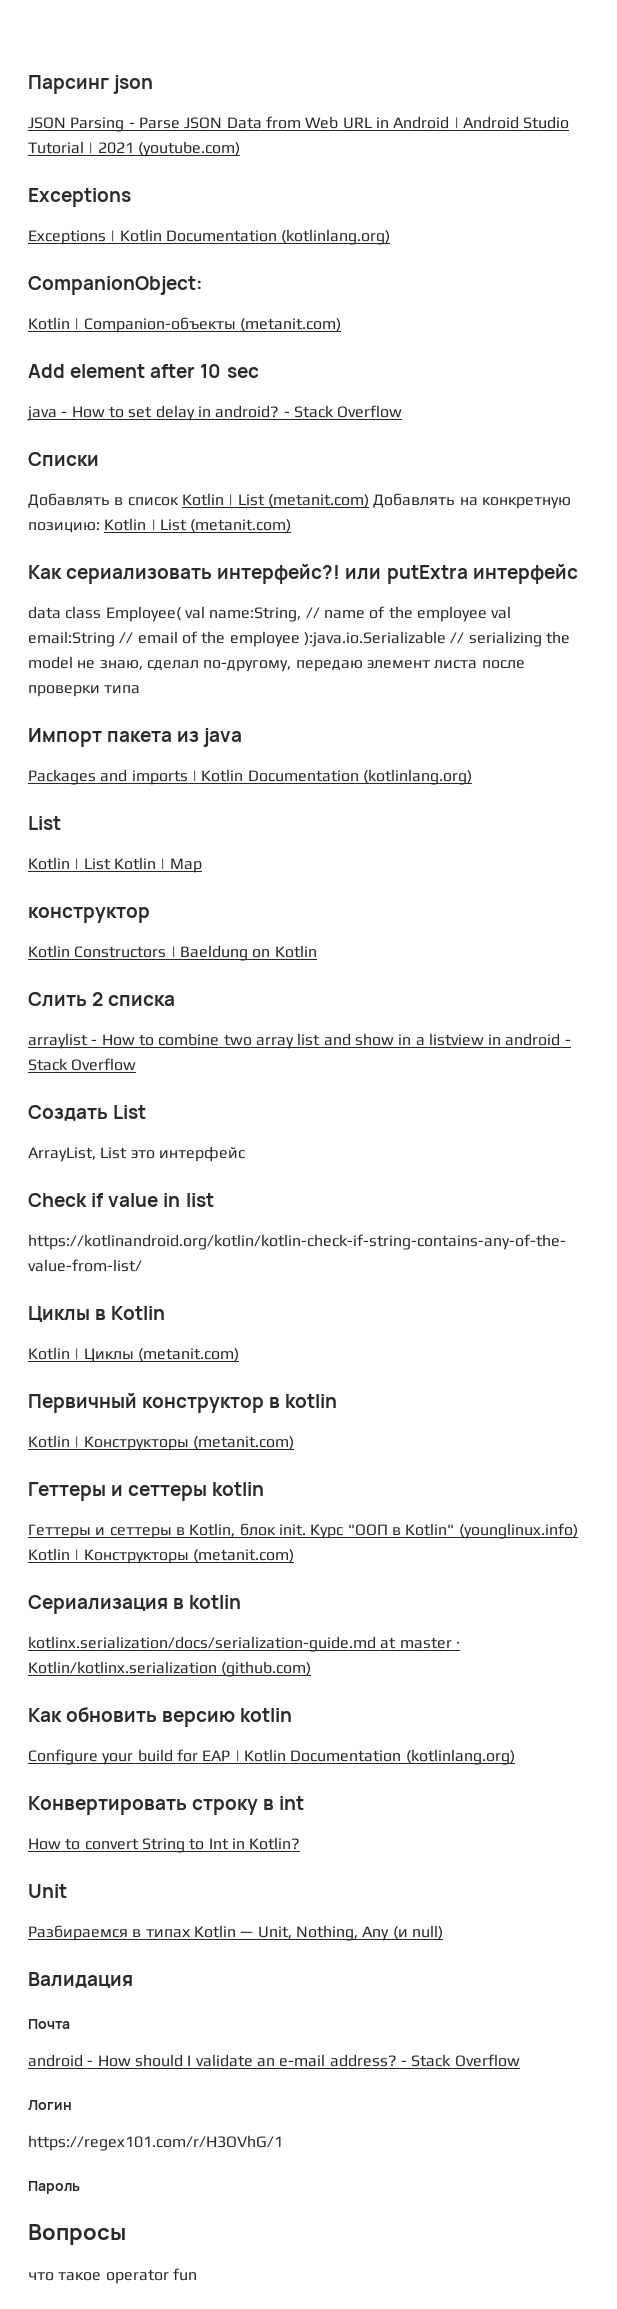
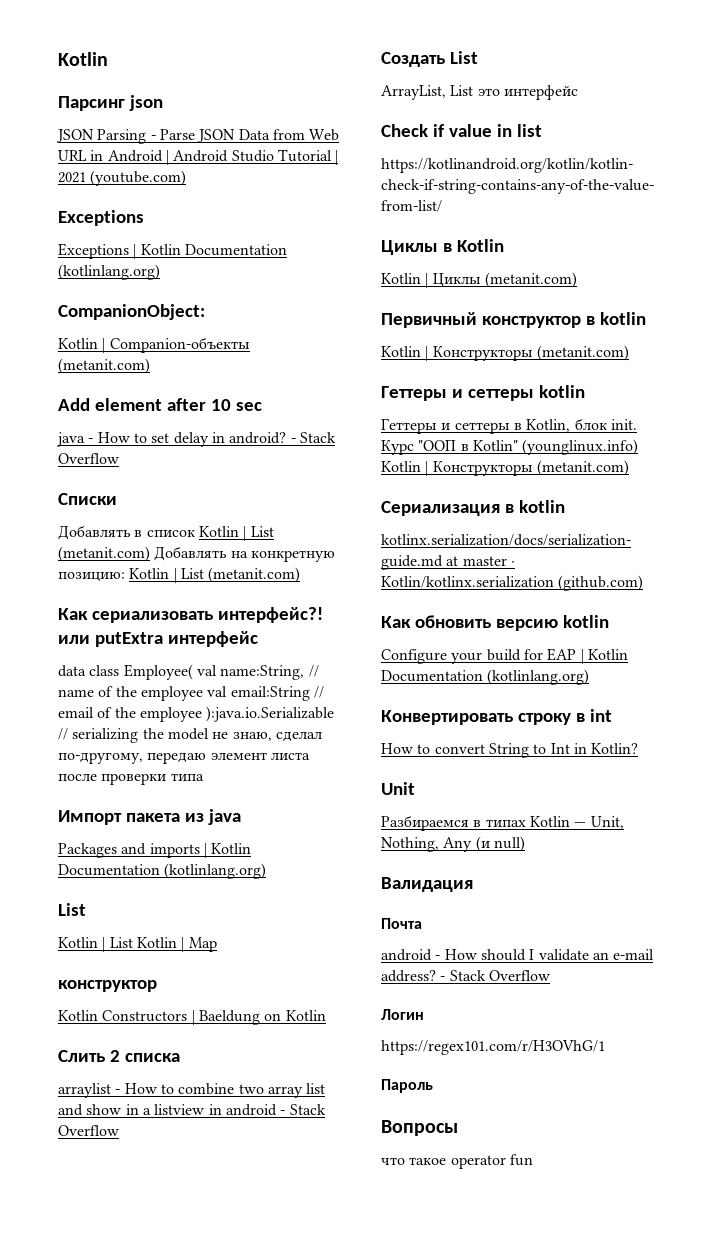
(28, 84) none -> [58,52,108,66] Kotlin //

